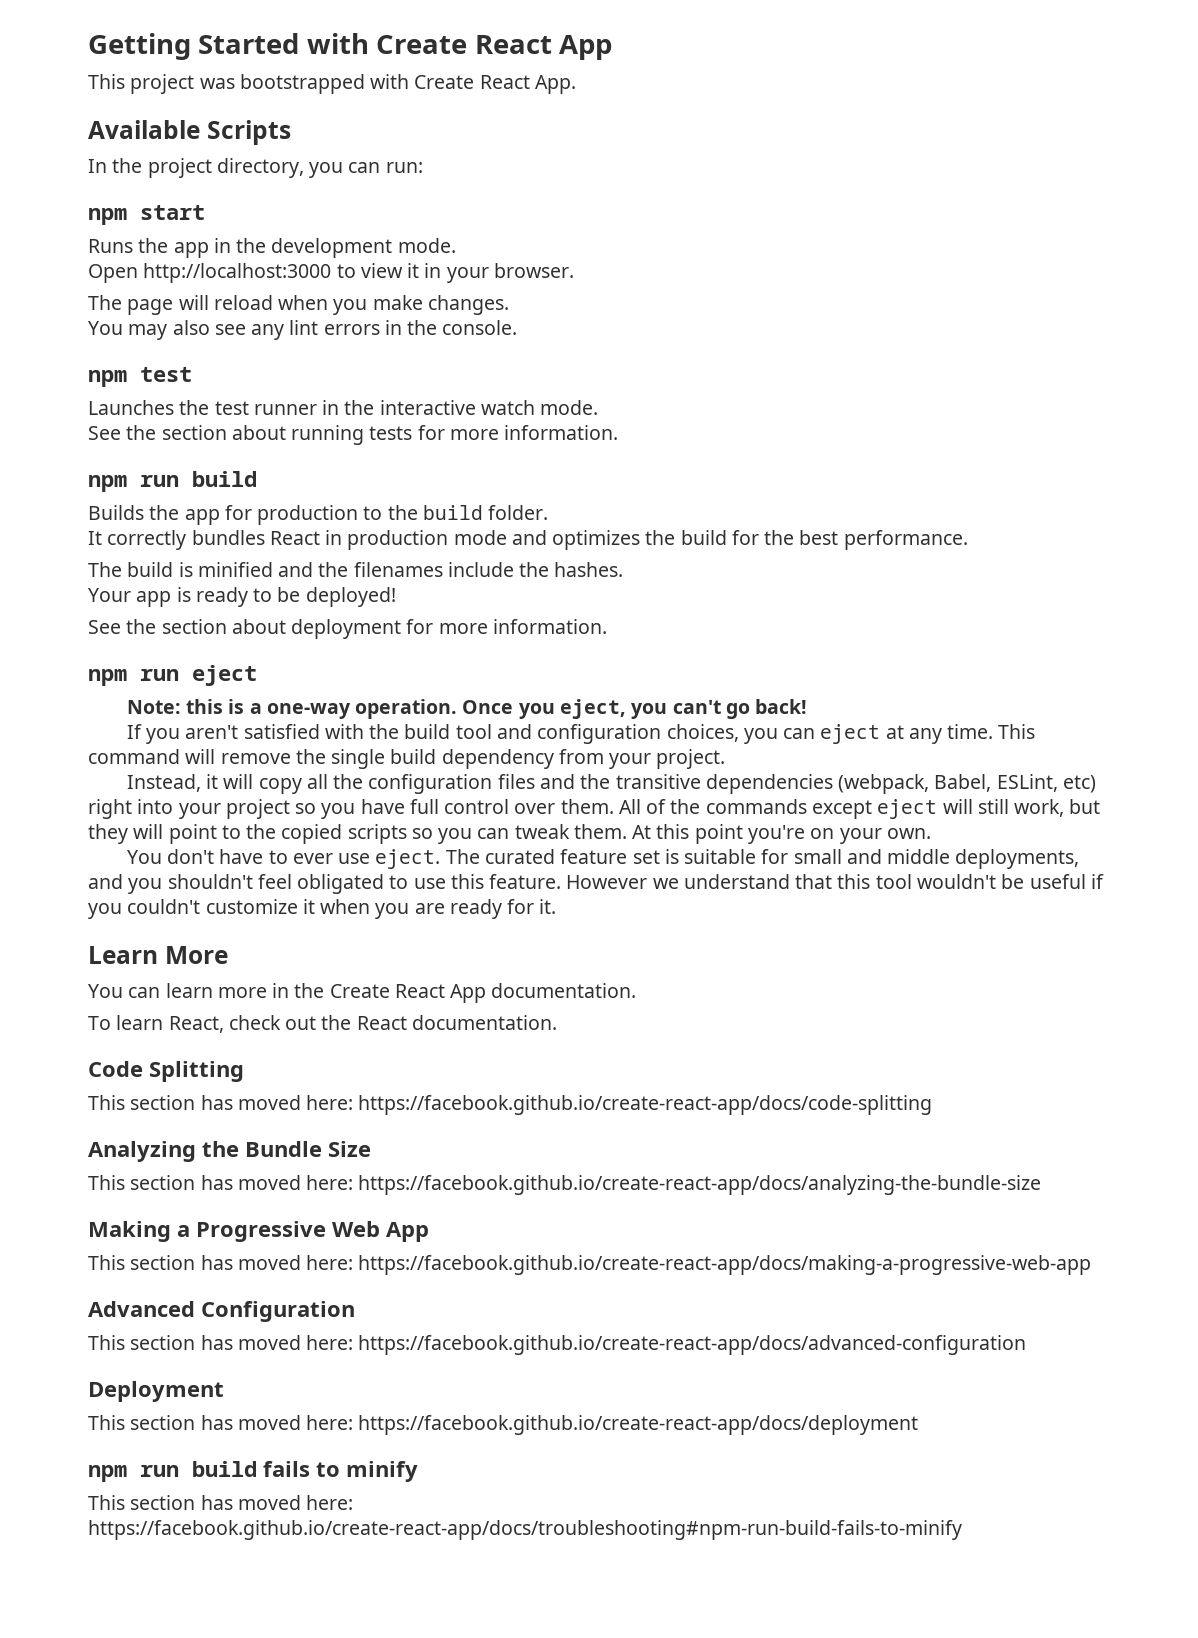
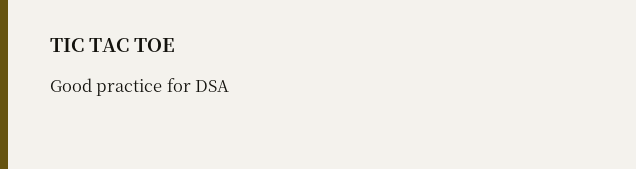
[88,33,613,60] [88,74,576,94] [88,120,291,145] [88,158,423,178] [88,205,205,225] [88,238,456,258] [88,263,574,283] [88,295,509,315] [88,320,518,340] [88,367,192,387] [88,400,599,415] [88,425,619,445] [88,471,257,492] [88,505,549,525] [88,530,968,550] [88,562,624,577] [88,587,396,607] [88,619,607,639] [88,665,257,686] [126,699,808,719] [126,724,1036,744] [88,749,726,769] [126,774,1096,794] [88,799,1101,819] [88,824,931,844] [126,849,1080,869] [88,874,1104,894] [88,899,557,919] [88,946,228,964] [88,983,637,1003] [88,1015,557,1033] [88,1061,244,1082] [88,1095,933,1115] [88,1141,371,1162] [88,1175,1042,1195] [88,1221,429,1242] [88,1255,1092,1275] [88,1301,355,1322] [88,1335,1027,1355] [88,1381,224,1402] [88,1415,919,1435] [88,1461,418,1482] [88,1495,354,1510] [88,1520,962,1540] Getting Started with Create React App // This project was bootstrapped with Create React App. // Available Scripts // In the project directory, you can run: // npm start // Runs the app in the development mode. // Open http://localhost:3000 to view it in your browser. // The page will reload when you make changes. // You may also see any lint errors in the console. // npm test // Launches the test runner in the interactive watch mode. // See the section about running tests for more information. // npm run build // Builds the app for production to the build folder. // It correctly bundles React in production mode and optimizes the build for the best performance. // The build is minified and the filenames include the hashes. // Your app is ready to be deployed! // See the section about deployment for more information. // npm run eject // Note: this is a one-way operation. Once you eject, you can't go back! // If you aren't satisfied with the build tool and configuration choices, you can eject at any time. This command will remove the single build dependency from your project. // Instead, it will copy all the configuration files and the transitive dependencies (webpack, Babel, ESLint, etc) right into your project so you have full control over them. All of the commands except eject will still work, but they will point to the copied scripts so you can tweak them. At this point you're on your own. // You don't have to ever use eject. The curated feature set is suitable for small and middle deployments, and you shouldn't feel obligated to use this feature. However we understand that this tool wouldn't be useful if you couldn't customize it when you are ready for it. // Learn More // You can learn more in the Create React App documentation. // To learn React, check out the React documentation. // Code Splitting // This section has moved here: https://facebook.github.io/create-react-app/docs/code-splitting // Analyzing the Bundle Size // This section has moved here: https://facebook.github.io/create-react-app/docs/analyzing-the-bundle-size // Making a Progressive Web App // This section has moved here: https://facebook.github.io/create-react-app/docs/making-a-progressive-web-app // Advanced Configuration // This section has moved here: https://facebook.github.io/create-react-app/docs/advanced-configuration // Deployment // This section has moved here: https://facebook.github.io/create-react-app/docs/deployment // npm run build fails to minify // This section has moved here: https://facebook.github.io/create-react-app/docs/troubleshooting#npm-run-build-fails-to-minify -> [50,38,176,52] [50,78,230,96] TIC TAC TOE // Good practice for DSA

